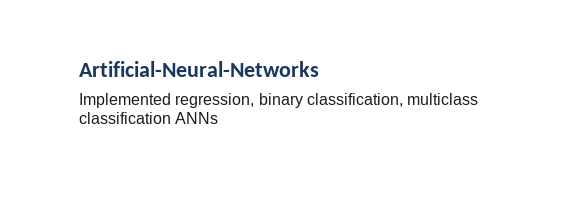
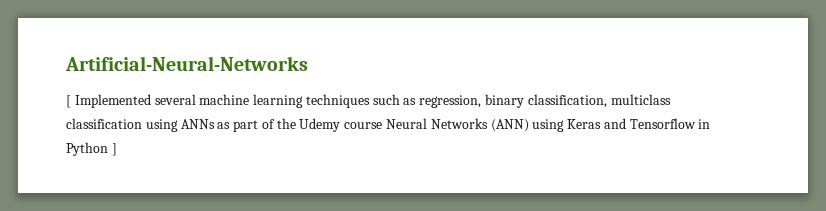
[79,93,171,108] Implemented -> [66,94,417,108] [ Implemented several machine learning techniques such as
[175,112,219,124] ANNs -> [145,118,711,132] [66,142,117,156] using ANNs as part of the Udemy course Neural Networks (ANN) using Keras and Tensorflow in Python ]

